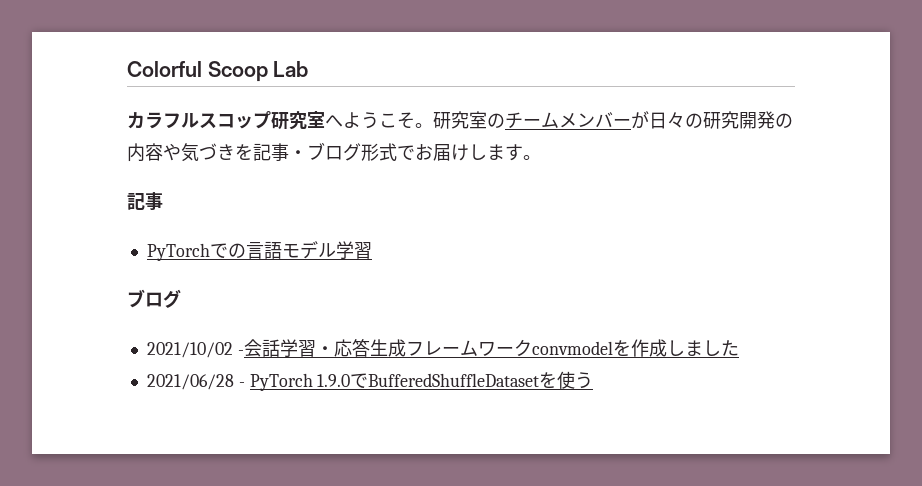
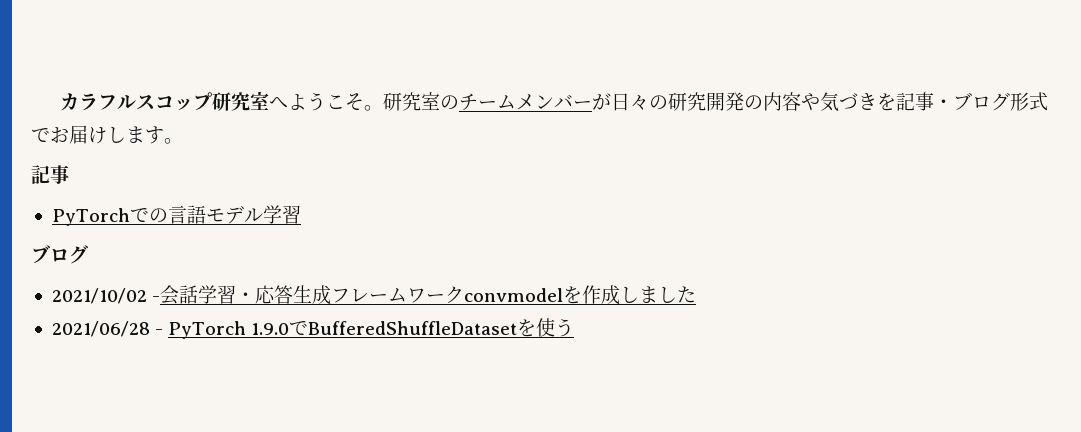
[127,61,309,82] Colorful Scoop Lab // -> (59, 102) none

